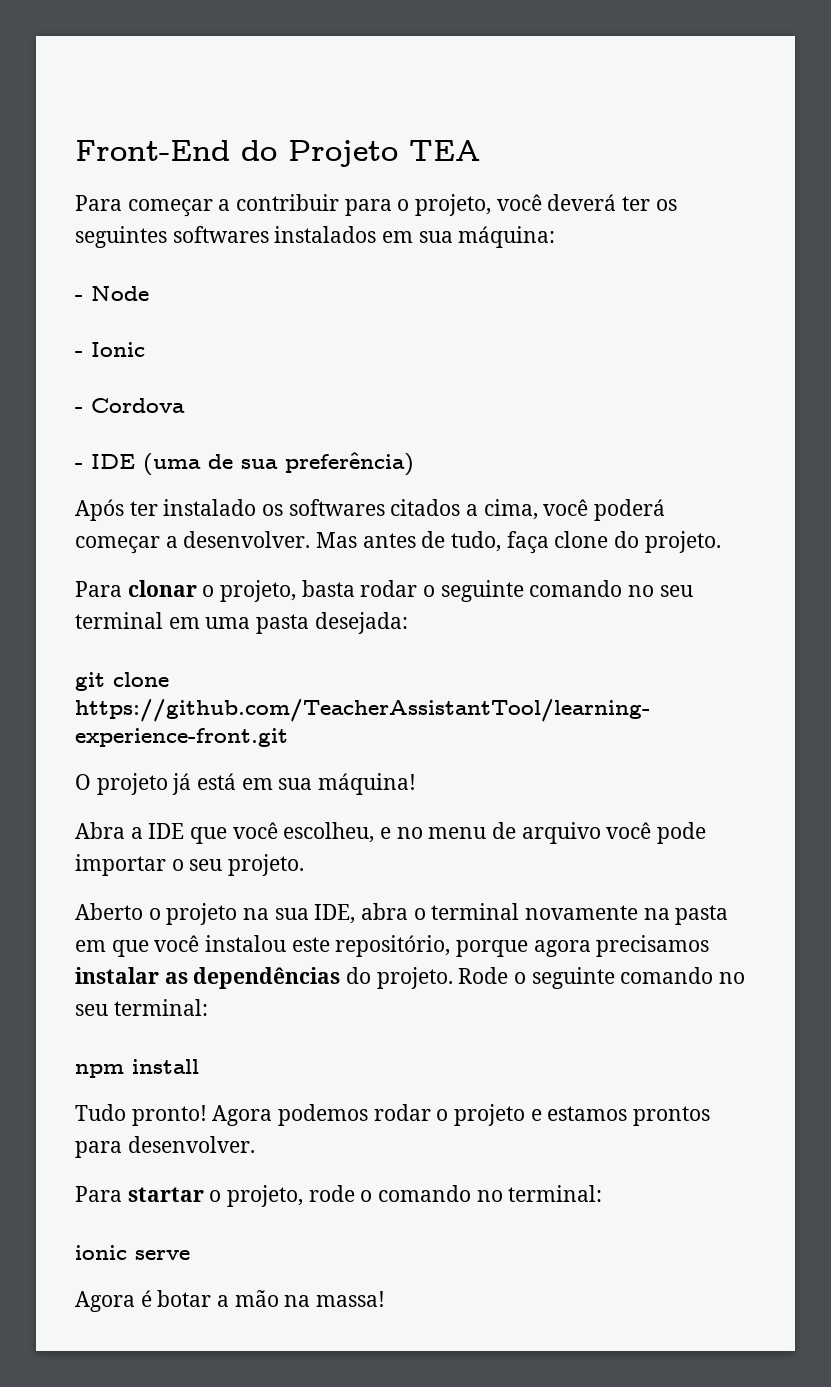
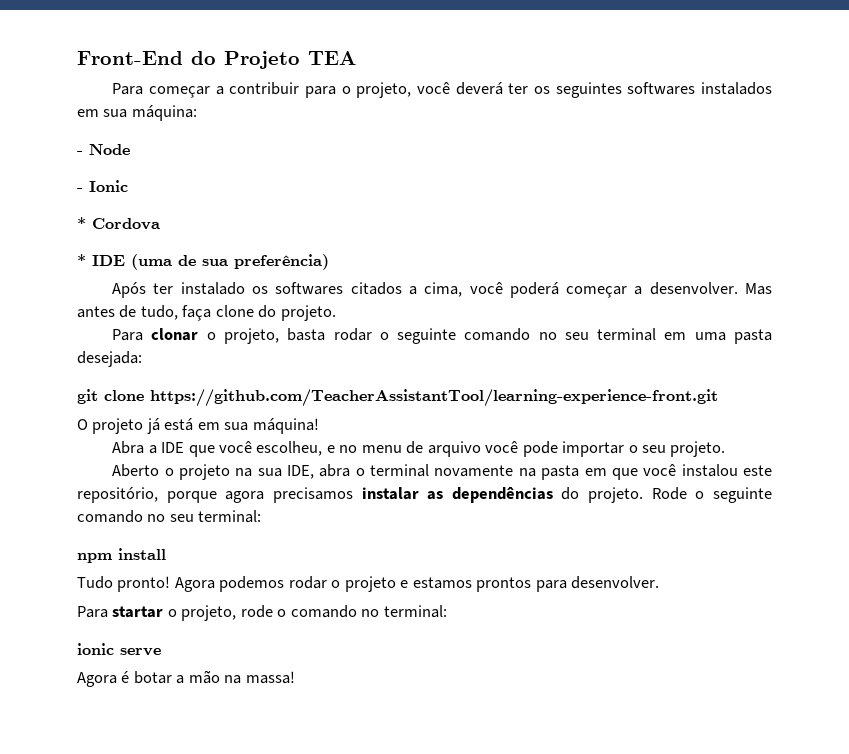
[75,407,83,413] - -> [77,217,86,229] *
[75,463,83,469] - -> [77,254,86,266] *

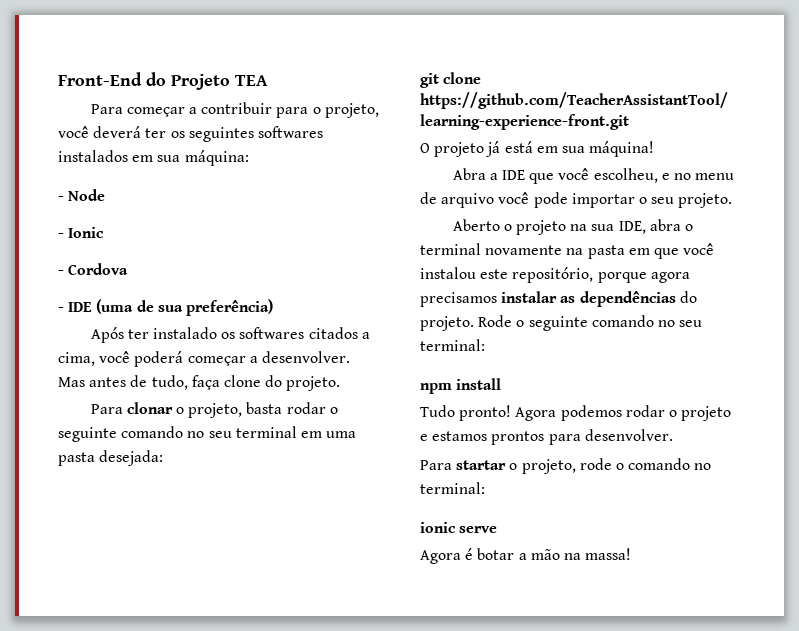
[77,217,86,229] * -> [58,270,64,275] -
[77,254,86,266] * -> [58,307,64,312] -

